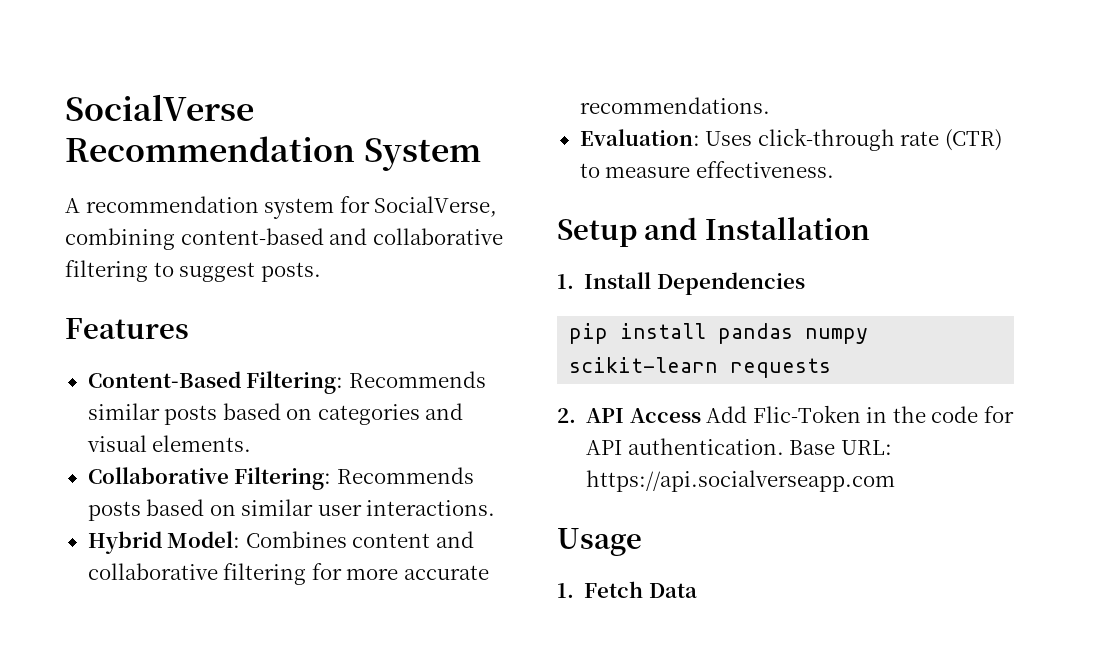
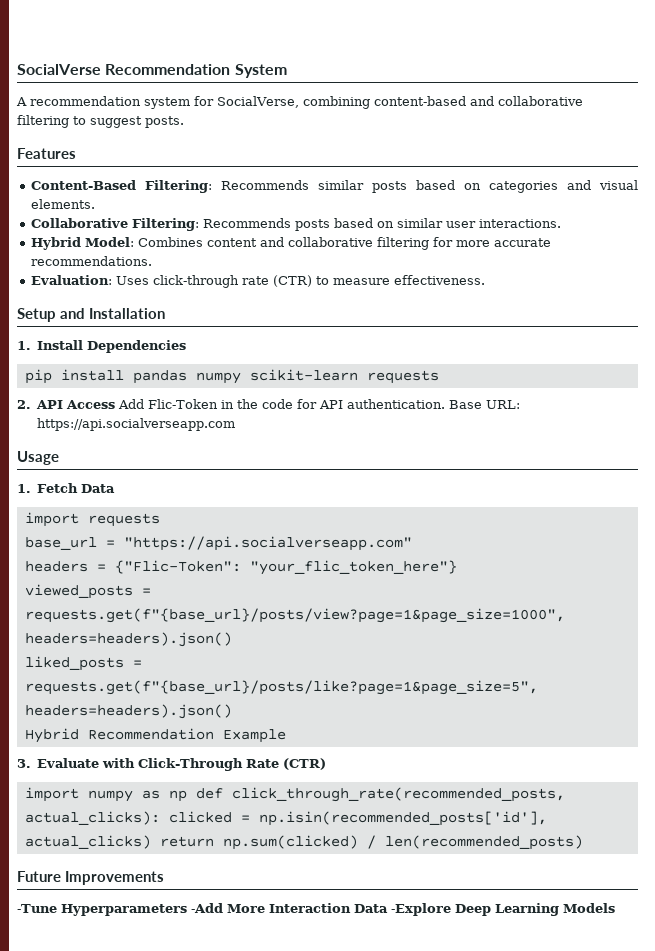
(697, 590) none -> [24,512,160,527] [24,536,412,551] [24,560,457,575] [24,584,151,599] [24,608,565,623] [24,632,232,647] [24,656,142,671] [24,680,538,695] [24,704,232,719] [24,728,286,743] [17,758,327,771] [24,787,565,802] [24,811,547,826] [24,835,583,850] [17,871,165,885] [17,903,615,916] // import requests // base_url = "https://api.socialverseapp.com" // headers = {"Flic-Token": "your_flic_token_here"} // viewed_posts = requests.get(f"{base_url}/posts/view?page=1&page_size=1000", headers=headers).json() // liked_posts = requests.get(f"{base_url}/posts/like?page=1&page_size=5", headers=headers).json() // Hybrid Recommendation Example // 3. Evaluate with Click-Through Rate (CTR) // import numpy as np def click_through_rate(recommended_posts, actual_clicks): clicked = np.isin(recommended_posts['id'], actual_clicks) return np.sum(clicked) / len(recommended_posts) // Future Improvements // -Tune Hyperparameters -Add More Interaction Data -Explore Deep Learning Models

